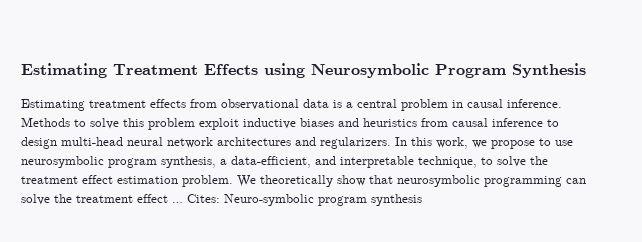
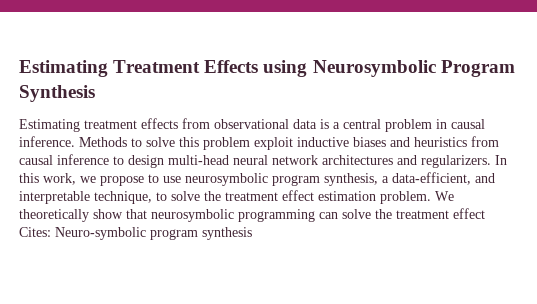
[172,202,183,203] … -> (485, 213) none

